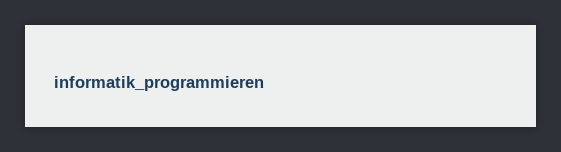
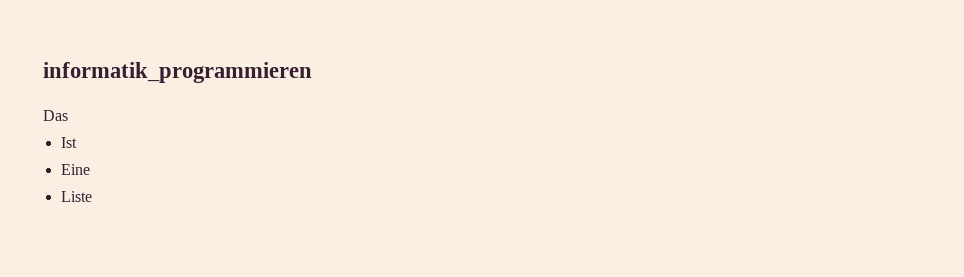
(264, 83) none -> [43,110,68,121] [60,137,77,148] [60,164,90,175] [60,191,92,202] // Das // Ist // Eine // Liste

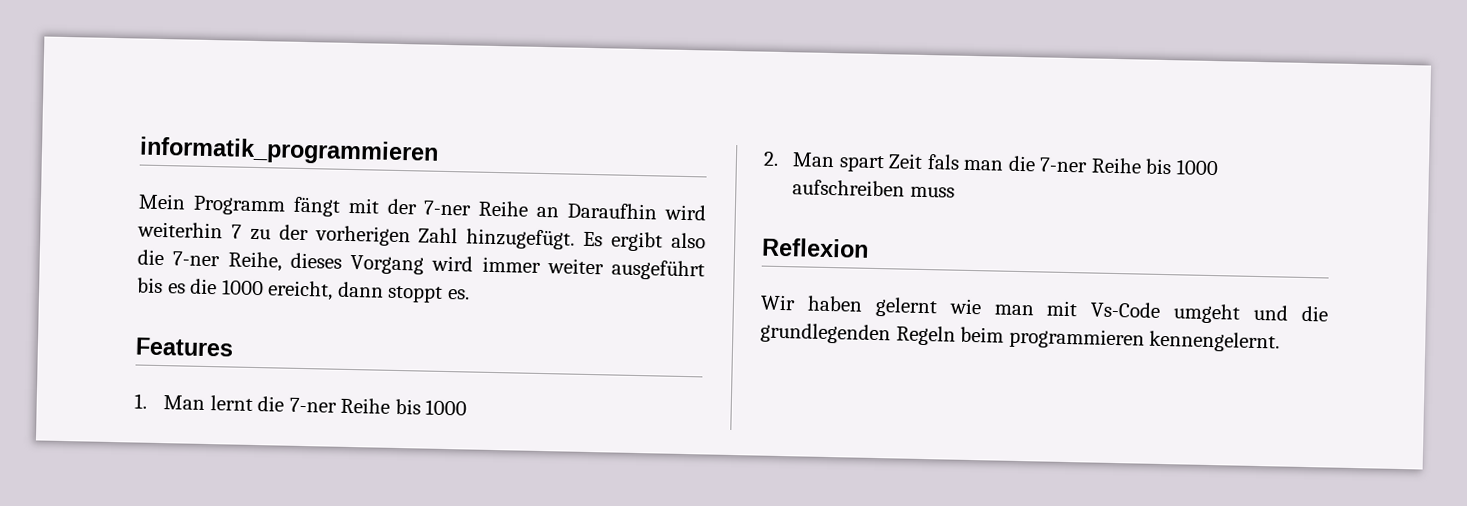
[43,110,68,121] [60,137,77,148] [60,164,90,175] [60,191,92,202] Das // Ist // Eine // Liste -> [138,193,707,221] [137,221,707,252] [137,249,705,281] [137,277,470,303] [135,337,234,357] [134,393,468,416] [763,151,1219,176] [792,179,955,198] [761,237,869,258] [760,294,1329,324] [760,322,1281,353] Mein Programm fängt mit der 7-ner Reihe an Daraufhin wird weiterhin 7 zu der vorherigen Zahl hinzugefügt. Es ergibt also die 7-ner Reihe, dieses Vorgang wird immer weiter ausgeführt bis es die 1000 ereicht, dann stoppt es. // Features // 1. Man lernt die 7-ner Reihe bis 1000 // 2. Man spart Zeit fals man die 7-ner Reihe bis 1000 aufschreiben muss // Reflexion // Wir haben gelernt wie man mit Vs-Code umgeht und die grundlegenden Regeln beim programmieren kennengelernt.

